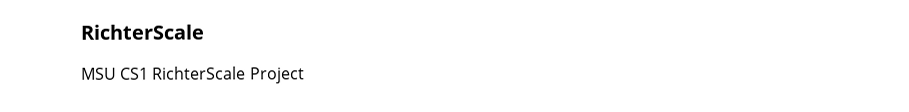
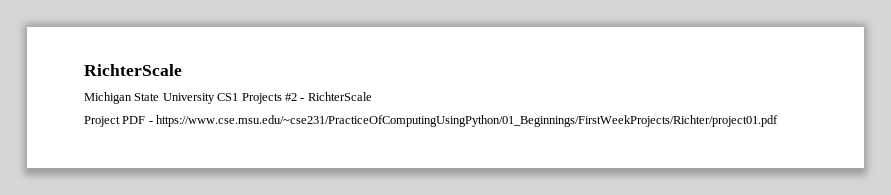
[80,24,204,40] [81,66,305,84] RichterScale // MSU CS1 RichterScale Project -> [84,64,182,76] [84,92,372,104] [84,115,779,127] RichterScale // Michigan State University CS1 Projects #2 - RichterScale // Project PDF - https://www.cse.msu.edu/~cse231/PracticeOfComputingUsingPython/01_Beginnings/FirstWeekProjects/Richter/project01.pdf

